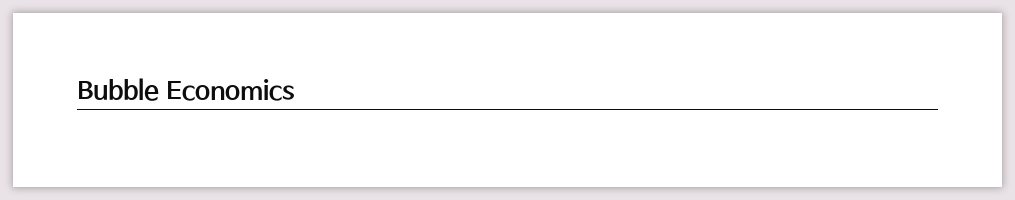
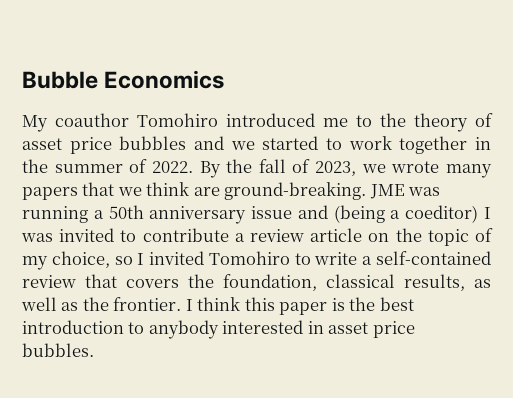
(295, 90) none -> [22,113,493,132] [22,136,492,154] [22,159,492,178] [22,182,441,200] [22,205,491,224] [21,228,493,246] [22,251,491,270] [22,274,491,291] [21,297,414,315] [22,320,415,339] [22,343,94,357] // My coauthor Tomohiro introduced me to the theory of asset price bubbles and we started to work together in the summer of 2022. By the fall of 2023, we wrote many papers that we think are ground-breaking. JME was running a 50th anniversary issue and (being a coeditor) I was invited to contribute a review article on the topic of my choice, so I invited Tomohiro to write a self-contained review that covers the foundation, classical results, as well as the frontier. I think this paper is the best introduction to anybody interested in asset price bubbles.

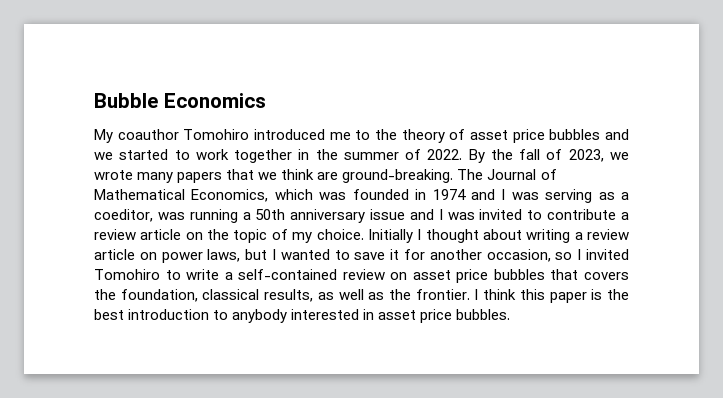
[369,184,405,199] JME -> [457,169,557,180] [94,189,630,203] [94,209,153,222] The Journal of Mathematical Economics, which was founded in 1974 and I was serving as a coeditor,
[333,205,479,223] (being a coeditor) -> (434, 214) none
[51,251,110,268] choice, -> [316,229,630,243] [94,249,551,263] choice. Initially I thought about writing a review article on power laws, but I wanted to save it for another occasion,
(76, 281) none -> [390,269,545,283] on asset price bubbles

